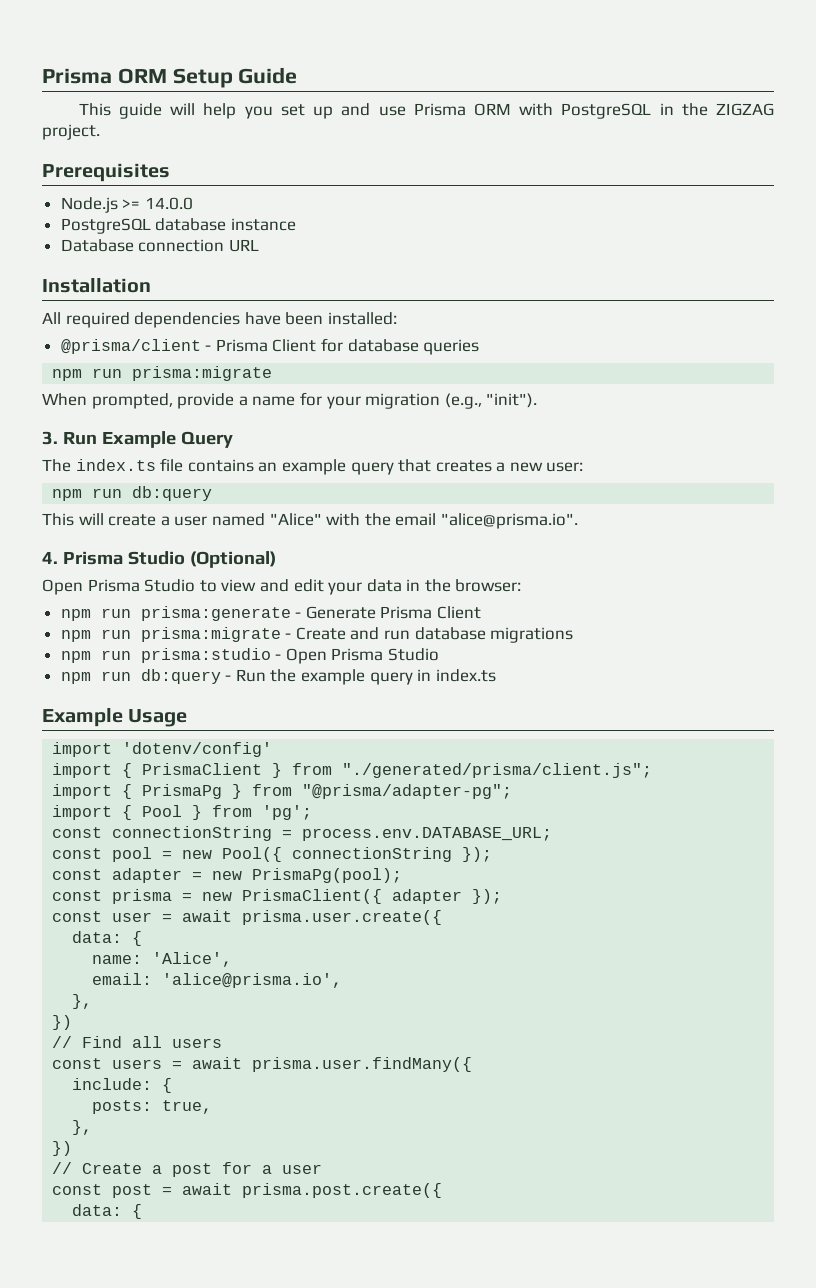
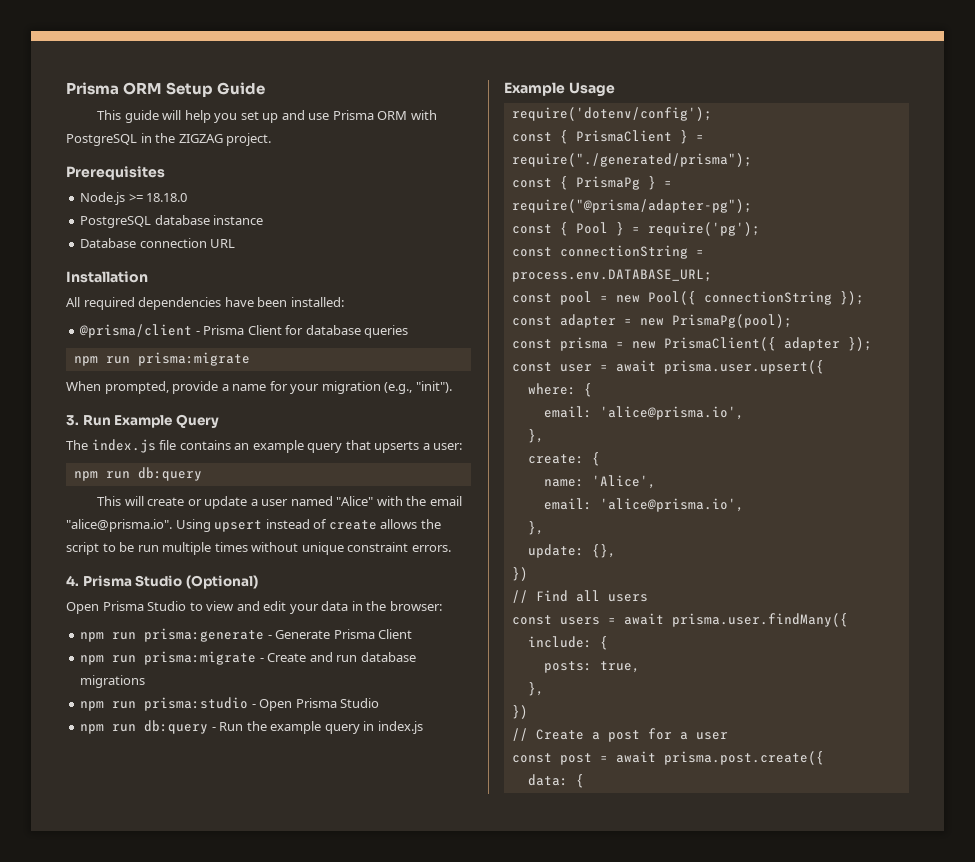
[144,197,193,210] 14.0.0 -> [146,193,188,202] 18.18.0
[75,459,156,471] index.ts -> [91,439,156,453] index.js
[435,460,543,472] creates a new -> [374,441,430,453] upserts a
(157, 520) none -> [187,496,248,509] or update
(578, 521) none -> [175,519,441,532] [66,542,451,555] Using upsert instead of create allows the script to be run multiple times without unique constraint errors.
[435,669,496,682] index.ts -> [377,721,423,734] index.js
[52,742,273,757] [52,763,653,778] [52,784,513,799] [52,805,113,820] import 'dotenv/config' // import { PrismaClient } from "./generated/prisma/client.js"; // import { PrismaPg } from "@prisma/adapter-pg"; // import -> [511,107,712,121] [511,130,704,144] [511,153,752,167] [511,176,672,190] [511,199,752,213] [511,224,552,234] require('dotenv/config'); // const { PrismaClient } = require("./generated/prisma"); // const { PrismaPg } = require("@prisma/adapter-pg"); // const
[212,805,313,820] from 'pg'; -> [631,222,760,236] = require('pg');
[242,910,443,925] [72,931,123,943] prisma.user.create({ // data: -> [663,360,824,374] [527,383,592,397] [543,406,744,420] [527,429,544,443] [527,454,584,464] prisma.user.upsert({ // where: { // email: 'alice@prisma.io', // }, // create:
(93, 1001) none -> [527,544,616,558] // update: {},

